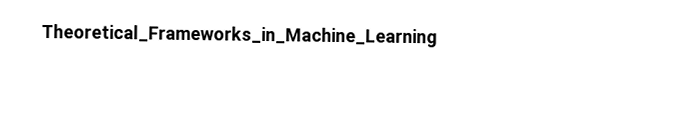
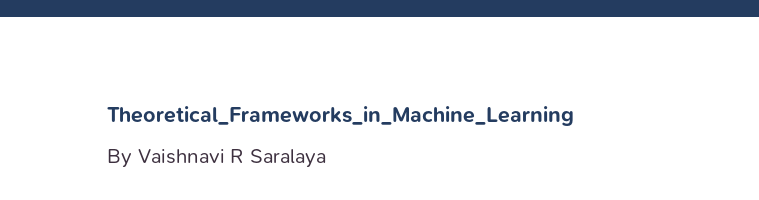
(438, 35) none -> [107,149,326,168] // By Vaishnavi R Saralaya

